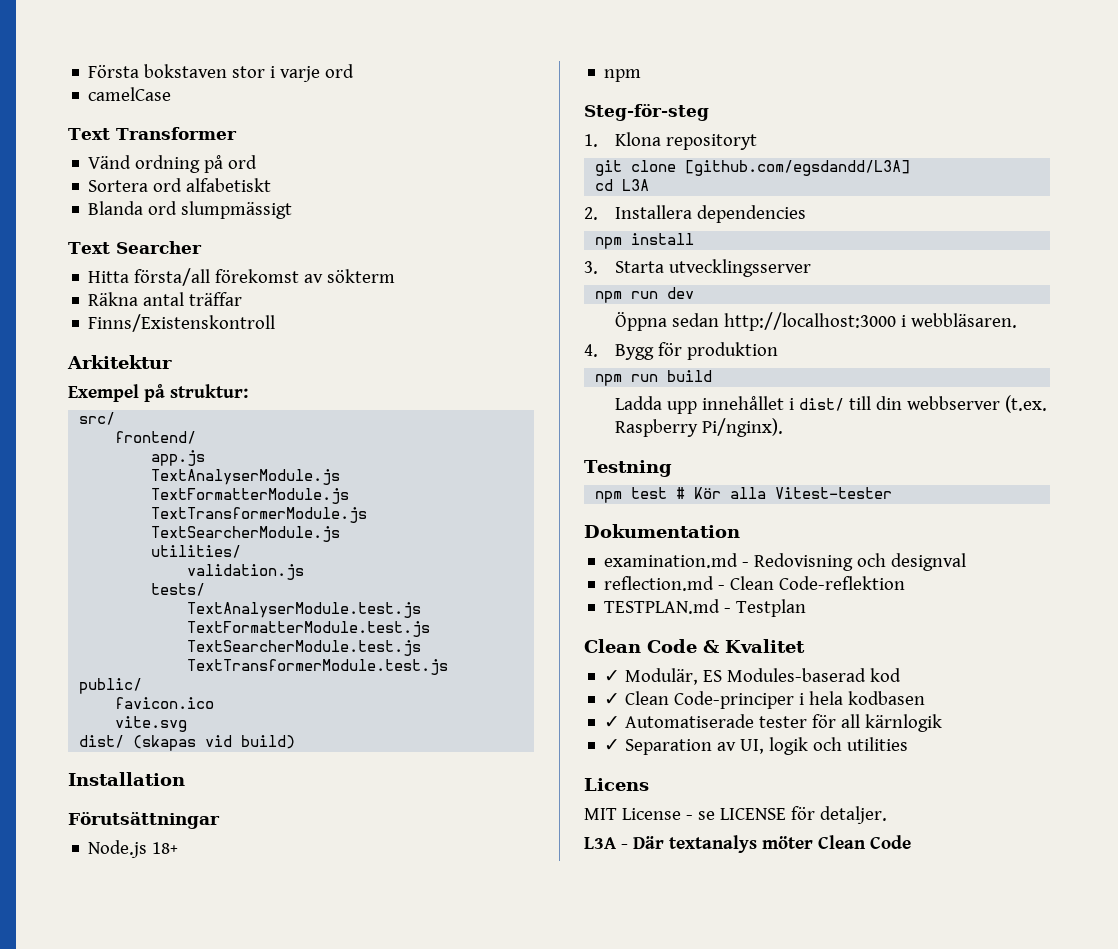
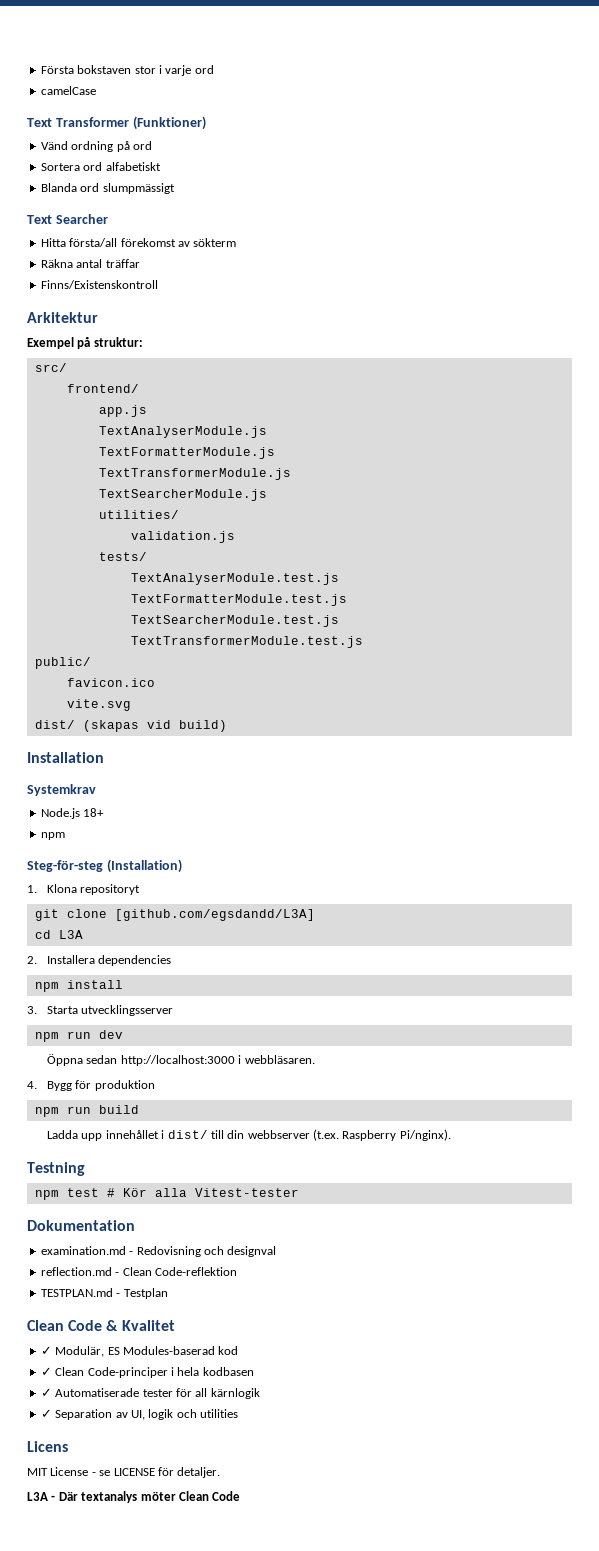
(237, 133) none -> [132,116,206,130] (Funktioner)
[68,812,220,829] Förutsättningar -> [27,784,96,796] Systemkrav
(709, 112) none -> [106,859,182,873] (Installation)

